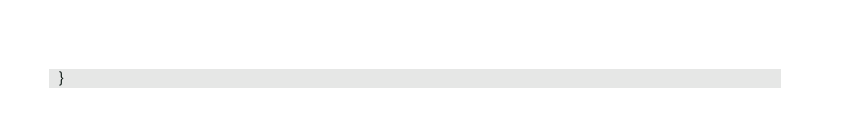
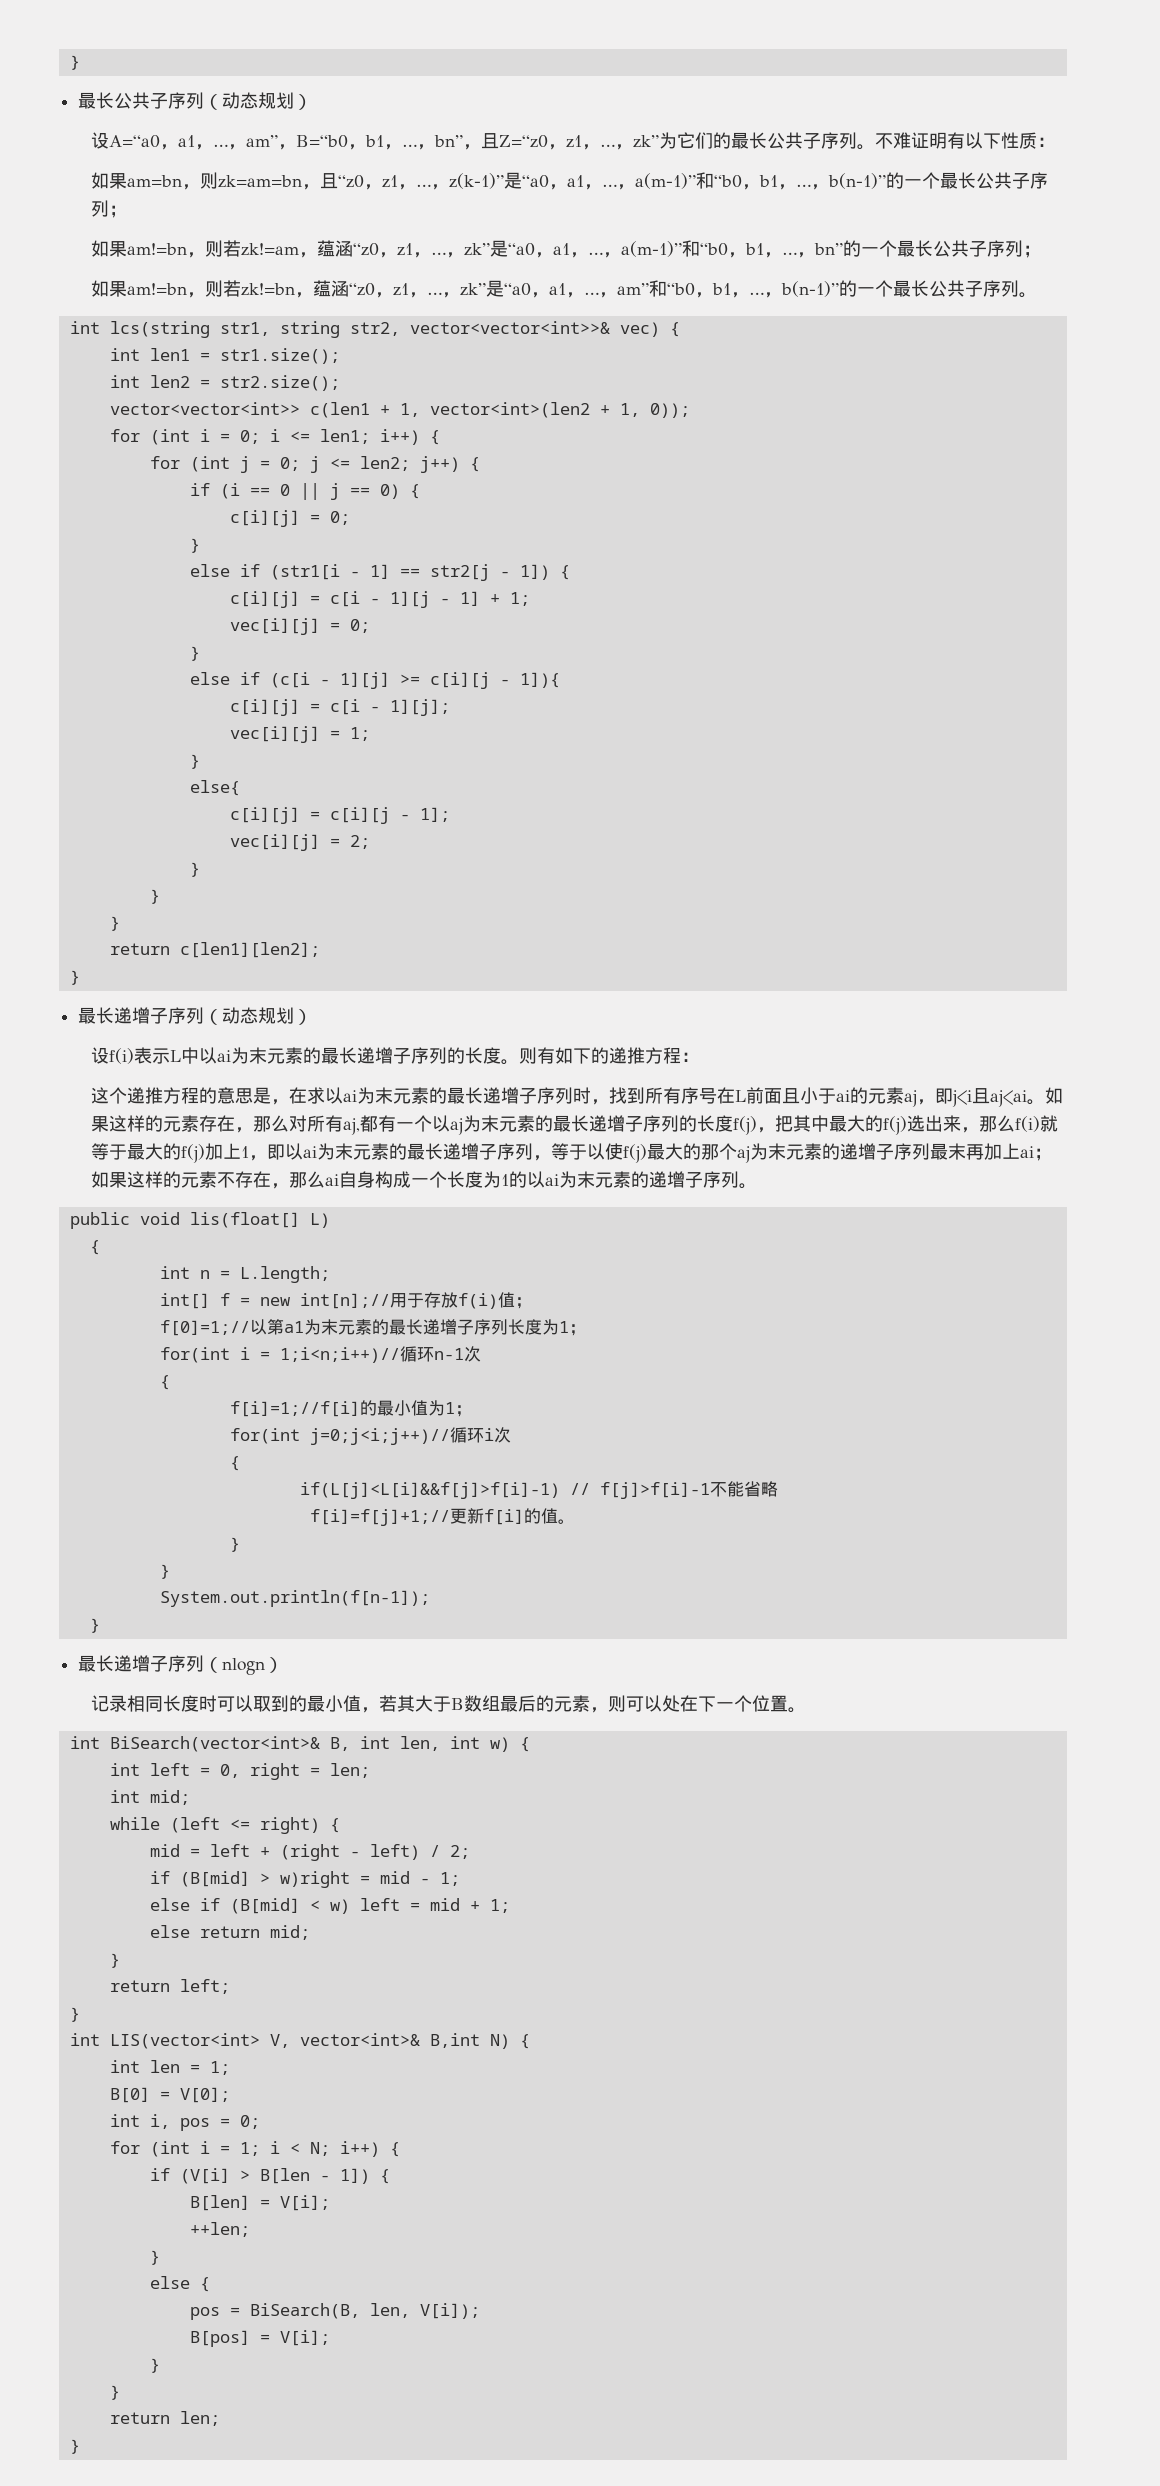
[58,71,66,86] } -> [69,55,80,70] [78,92,313,110] [90,132,1055,150] [90,172,1048,190] [90,200,127,218] [90,240,1041,258] [90,280,1037,298] [69,321,680,338] [109,348,340,364] [109,375,340,391] [109,402,690,418] [109,429,440,445] [149,456,480,473] [189,483,420,500] [229,510,350,527] [189,538,200,553] [189,564,570,581] [229,591,530,608] [229,618,370,635] [189,646,200,661] [189,672,560,689] [229,699,450,716] [229,726,370,743] [189,754,200,769] [189,780,240,796] [229,807,450,824] [229,834,370,851] [189,862,200,877] [149,889,160,904] [109,916,120,931] [109,942,320,958] [69,970,80,985] [78,1007,313,1025] [90,1047,699,1065] [90,1087,1063,1107] [90,1115,1058,1135] [90,1143,1052,1163] [90,1171,757,1189] [69,1212,330,1229] [89,1240,100,1255] [159,1266,330,1283] [159,1292,532,1309] [159,1319,586,1336] [159,1346,481,1363] [159,1375,170,1390] [229,1400,472,1417] [229,1427,511,1445] [229,1456,240,1471] [299,1481,778,1499] [309,1508,575,1526] [229,1537,240,1552] [159,1564,170,1579] [159,1590,430,1607] [89,1618,100,1633] [78,1655,284,1675] [90,1695,806,1713] [69,1736,530,1752] [109,1763,370,1780] [109,1790,190,1805] [109,1817,340,1834] [149,1844,470,1861] [149,1871,460,1888] [149,1898,510,1914] [149,1925,310,1940] [109,1953,120,1968] [109,1979,230,1994] [69,2007,80,2022] [69,2033,530,2049] [109,2060,230,2075] [109,2087,230,2103] [109,2114,260,2131] [109,2141,400,2157] [149,2168,390,2184] [189,2195,330,2211] [189,2222,250,2237] [149,2250,160,2265] [149,2276,210,2292] [189,2303,480,2320] [189,2330,330,2347] [149,2358,160,2373] [109,2385,120,2400] [109,2411,220,2426] [69,2439,80,2454] } // 最长公共子序列（动态规划） // 设A=“a0，a1，…，am”，B=“b0，b1，…，bn”，且Z=“z0，z1，…，zk”为它们的最长公共子序列。不难证明有以下性质： // 如果am=bn，则zk=am=bn，且“z0，z1，…，z(k-1)”是“a0，a1，…，a(m-1)”和“b0，b1，…，b(n-1)”的一个最长公共子序列； // 如果am!=bn，则若zk!=am，蕴涵“z0，z1，…，zk”是“a0，a1，…，a(m-1)”和“b0，b1，…，bn”的一个最长公共子序列； // 如果am!=bn，则若zk!=bn，蕴涵“z0，z1，…，zk”是“a0，a1，…，am”和“b0，b1，…，b(n-1)”的一个最长公共子序列。 // int lcs(string str1, string str2, vector<vector<int>>& vec) { // int len1 = str1.size(); // int len2 = str2.size(); // vector<vector<int>> c(len1 + 1, vector<int>(len2 + 1, 0)); // for (int i = 0; i <= len1; i++) { // for (int j = 0; j <= len2; j++) { // if (i == 0 || j == 0) { // c[i][j] = 0; // } // else if (str1[i - 1] == str2[j - 1]) { // c[i][j] = c[i - 1][j - 1] + 1; // vec[i][j] = 0; // } // else if (c[i - 1][j] >= c[i][j - 1]){ // c[i][j] = c[i - 1][j]; // vec[i][j] = 1; // } // else{ // c[i][j] = c[i][j - 1]; // vec[i][j] = 2; // } // } // } // return c[len1][len2]; // } // 最长递增子序列（动态规划） // 设f(i)表示L中以ai为末元素的最长递增子序列的长度。则有如下的递推方程： // 这个递推方程的意思是，在求以ai为末元素的最长递增子序列时，找到所有序号在L前面且小于ai的元素aj，即j<i且aj<ai。如果这样的元素存在，那么对所有aj,都有一个以aj为末元素的最长递增子序列的长度f(j)，把其中最大的f(j)选出来，那么f(i)就等于最大的f(j)加上1，即以ai为末元素的最长递增子序列，等于以使f(j)最大的那个aj为末元素的递增子序列最末再加上ai；如果这样的元素不存在，那么ai自身构成一个长度为1的以ai为末元素的递增子序列。 // public void lis(float[] L) // { // int n = L.length; // int[] f = new int[n];//用于存放f(i)值； // f[0]=1;//以第a1为末元素的最长递增子序列长度为1； // for(int i = 1;i<n;i++)//循环n-1次 // { // f[i]=1;//f[i]的最小值为1； // for(int j=0;j<i;j++)//循环i次 // { // if(L[j]<L[i]&&f[j]>f[i]-1) // f[j]>f[i]-1不能省略 // f[i]=f[j]+1;//更新f[i]的值。 // } // } // System.out.println(f[n-1]); // } // 最长递增子序列（nlogn） // 记录相同长度时可以取到的最小值，若其大于B数组最后的元素，则可以处在下一个位置。 // int BiSearch(vector<int>& B, int len, int w) { // int left = 0, right = len; // int mid; // while (left <= right) { // mid = left + (right - left) / 2; // if (B[mid] > w)right = mid - 1; // else if (B[mid] < w) left = mid + 1; // else return mid; // } // return left; // } // int LIS(vector<int> V, vector<int>& B,int N) { // int len = 1; // B[0] = V[0]; // int i, pos = 0; // for (int i = 1; i < N; i++) { // if (V[i] > B[len - 1]) { // B[len] = V[i]; // ++len; // } // else { // pos = BiSearch(B, len, V[i]); // B[pos] = V[i]; // } // } // return len; // }

